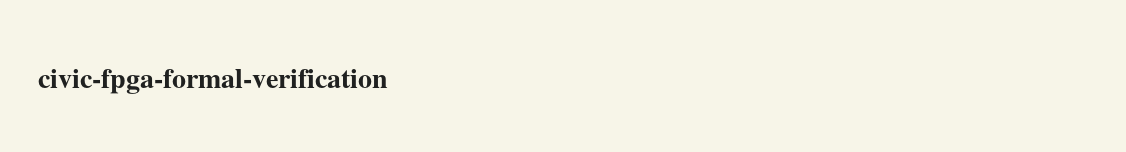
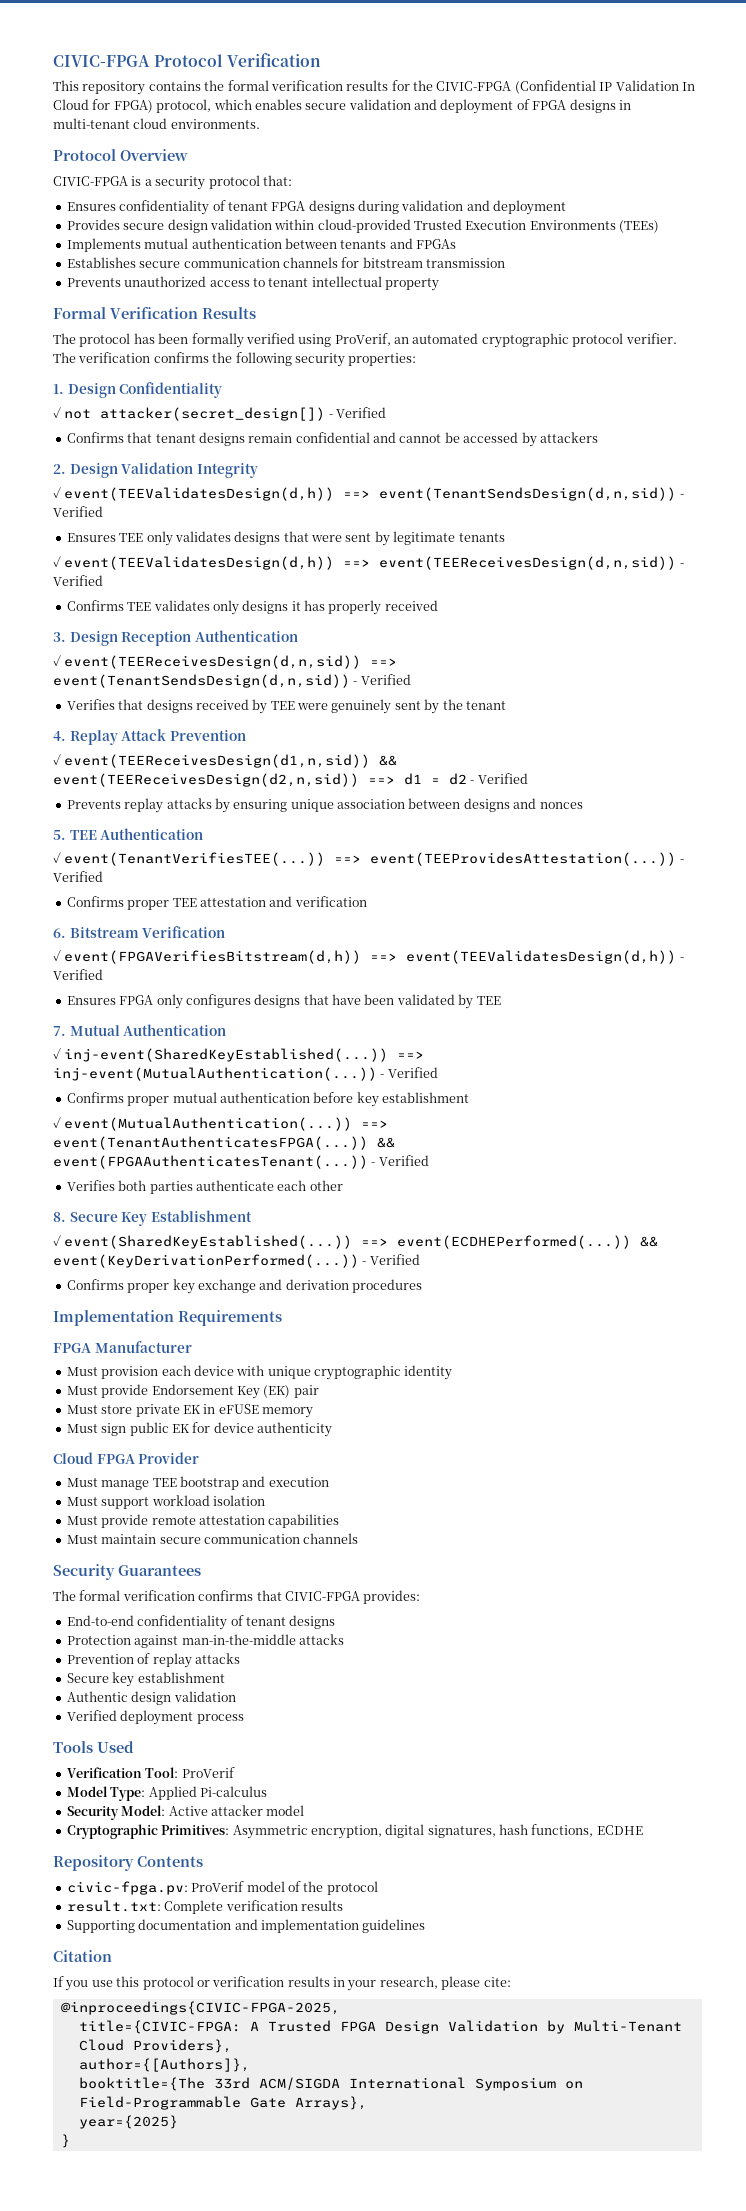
[38,69,388,94] civic-fpga-formal-verification -> [53,53,322,67] [53,80,695,95] [53,99,631,114] [53,118,260,129] [53,149,188,161] [53,175,292,190] [66,200,567,215] [66,219,660,233] [66,238,456,252] [66,257,505,268] [66,276,439,291] [53,307,256,319] [53,333,677,348] [53,352,417,367] [53,382,223,398] [53,407,387,421] [66,432,598,447] [53,462,258,478] [53,487,684,501] [53,506,103,517] [66,531,505,546] [53,556,684,570] [53,575,103,586] [66,600,438,615] [53,630,298,646] [53,655,398,669] [53,674,411,688] [66,699,506,714] [53,729,246,745] [53,754,398,768] [53,773,528,787] [66,798,583,813] [53,828,204,840] [53,852,684,866] [53,871,103,882] [66,896,367,910] [53,926,226,938] [53,950,684,964] [53,969,103,980] [66,994,501,1009] [53,1024,227,1036] [53,1048,425,1062] [53,1067,438,1081] [66,1092,469,1107] [53,1117,389,1131] [53,1136,395,1150] [53,1155,429,1169] [66,1180,343,1194] [53,1210,252,1226] [53,1235,659,1249] [53,1254,420,1268] [66,1279,422,1294] [53,1310,282,1326] [53,1341,192,1353] [66,1365,453,1380] [66,1384,319,1399] [66,1404,313,1418] [66,1422,332,1437] [53,1452,200,1464] [66,1476,329,1490] [66,1495,265,1509] [66,1514,340,1528] [66,1533,359,1544] [53,1564,201,1580] [53,1590,421,1604] [66,1615,336,1630] [66,1634,344,1648] [66,1653,240,1668] [66,1672,225,1687] [66,1691,236,1705] [66,1710,244,1725] [53,1741,134,1753] [66,1767,235,1778] [66,1786,267,1801] [66,1805,305,1820] [66,1824,643,1839] [53,1855,203,1871] [66,1881,378,1895] [66,1900,343,1914] [66,1919,426,1933] [53,1950,112,1962] [53,1976,511,1991] [60,2001,340,2015] [78,2020,682,2034] [78,2039,232,2053] [78,2058,250,2072] [78,2077,583,2091] [78,2096,367,2110] [78,2115,178,2129] [60,2134,70,2148] CIVIC-FPGA Protocol Verification // This repository contains the formal verification results for the CIVIC-FPGA (Confidential IP Validation In Cloud for FPGA) protocol, which enables secure validation and deployment of FPGA designs in multi-tenant cloud environments. // Protocol Overview // CIVIC-FPGA is a security protocol that: // Ensures confidentiality of tenant FPGA designs during validation and deployment // Provides secure design validation within cloud-provided Trusted Execution Environments (TEEs) // Implements mutual authentication between tenants and FPGAs // Establishes secure communication channels for bitstream transmission // Prevents unauthorized access to tenant intellectual property // Formal Verification Results // The protocol has been formally verified using ProVerif, an automated cryptographic protocol verifier. The verification confirms the following security properties: // 1. Design Confidentiality // ✓ not attacker(secret_design[]) - Verified // Confirms that tenant designs remain confidential and cannot be accessed by attackers // 2. Design Validation Integrity // ✓ event(TEEValidatesDesign(d,h)) ==> event(TenantSendsDesign(d,n,sid)) - Verified // Ensures TEE only validates designs that were sent by legitimate tenants // ✓ event(TEEValidatesDesign(d,h)) ==> event(TEEReceivesDesign(d,n,sid)) - Verified // Confirms TEE validates only designs it has properly received // 3. Design Reception Authentication // ✓ event(TEEReceivesDesign(d,n,sid)) ==> event(TenantSendsDesign(d,n,sid)) - Verified // Verifies that designs received by TEE were genuinely sent by the tenant // 4. Replay Attack Prevention // ✓ event(TEEReceivesDesign(d1,n,sid)) && event(TEEReceivesDesign(d2,n,sid)) ==> d1 = d2 - Verified // Prevents replay attacks by ensuring unique association between designs and nonces // 5. TEE Authentication // ✓ event(TenantVerifiesTEE(...)) ==> event(TEEProvidesAttestation(...)) - Verified // Confirms proper TEE attestation and verification // 6. Bitstream Verification // ✓ event(FPGAVerifiesBitstream(d,h)) ==> event(TEEValidatesDesign(d,h)) - Verified // Ensures FPGA only configures designs that have been validated by TEE // 7. Mutual Authentication // ✓ inj-event(SharedKeyEstablished(...)) ==> inj-event(MutualAuthentication(...)) - Verified // Confirms proper mutual authentication before key establishment // ✓ event(MutualAuthentication(...)) ==> event(TenantAuthenticatesFPGA(...)) && event(FPGAAuthenticatesTenant(...)) - Verified // Verifies both parties authenticate each other // 8. Secure Key Establishment // ✓ event(SharedKeyEstablished(...)) ==> event(ECDHEPerformed(...)) && event(KeyDerivationPerformed(...)) - Verified // Confirms proper key exchange and derivation procedures // Implementation Requirements // FPGA Manufacturer // Must provision each device with unique cryptographic identity // Must provide Endorsement Key (EK) pair // Must store private EK in eFUSE memory // Must sign public EK for device authenticity // Cloud FPGA Provider // Must manage TEE bootstrap and execution // Must support workload isolation // Must provide remote attestation capabilities // Must maintain secure communication channels // Security Guarantees // The formal verification confirms that CIVIC-FPGA provides: // End-to-end confidentiality of tenant designs // Protection against man-in-the-middle attacks // Prevention of replay attacks // Secure key establishment // Authentic design validation // Verified deployment process // Tools Used // Verification Tool: ProVerif // Model Type: Applied Pi-calculus // Security Model: Active attacker model // Cryptographic Primitives: Asymmetric encryption, digital signatures, hash functions, ECDHE // Repository Contents // civic-fpga.pv: ProVerif model of the protocol // result.txt: Complete verification results // Supporting documentation and implementation guidelines // Citation // If you use this protocol or verification results in your research, please cite: // @inproceedings{CIVIC-FPGA-2025, // title={CIVIC-FPGA: A Trusted FPGA Design Validation by Multi-Tenant Cloud Providers}, // author={[Authors]}, // booktitle={The 33rd ACM/SIGDA International Symposium on Field-Programmable Gate Arrays}, // year={2025} // }

